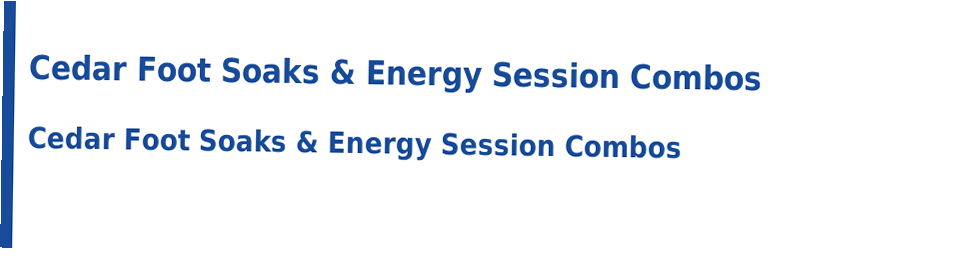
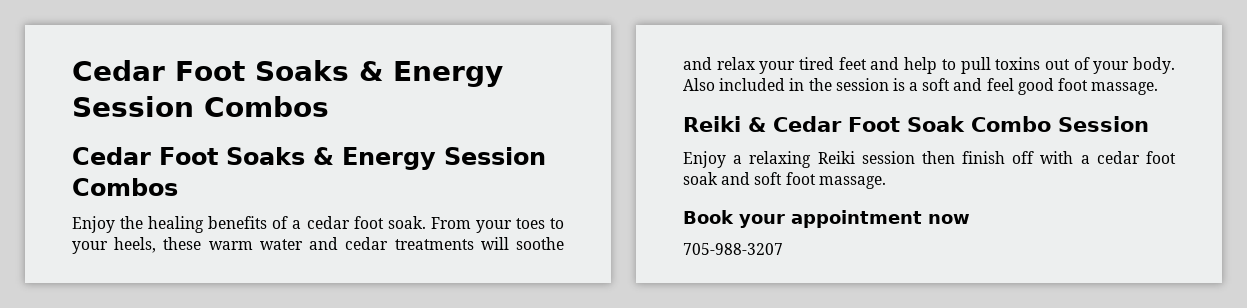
(682, 146) none -> [72,216,564,233] [72,237,564,254] [683,57,1175,74] [683,78,1159,95] [683,116,1149,132] [683,151,1176,168] [683,172,886,189] [683,210,970,228] [683,243,783,255] // Enjoy the healing benefits of a cedar foot soak. From your toes to your heels, these warm water and cedar treatments will soothe and relax your tired feet and help to pull toxins out of your body. Also included in the session is a soft and feel good foot massage. // Reiki & Cedar Foot Soak Combo Session // Enjoy a relaxing Reiki session then finish off with a cedar foot soak and soft foot massage. // Book your appointment now // 705-988-3207

